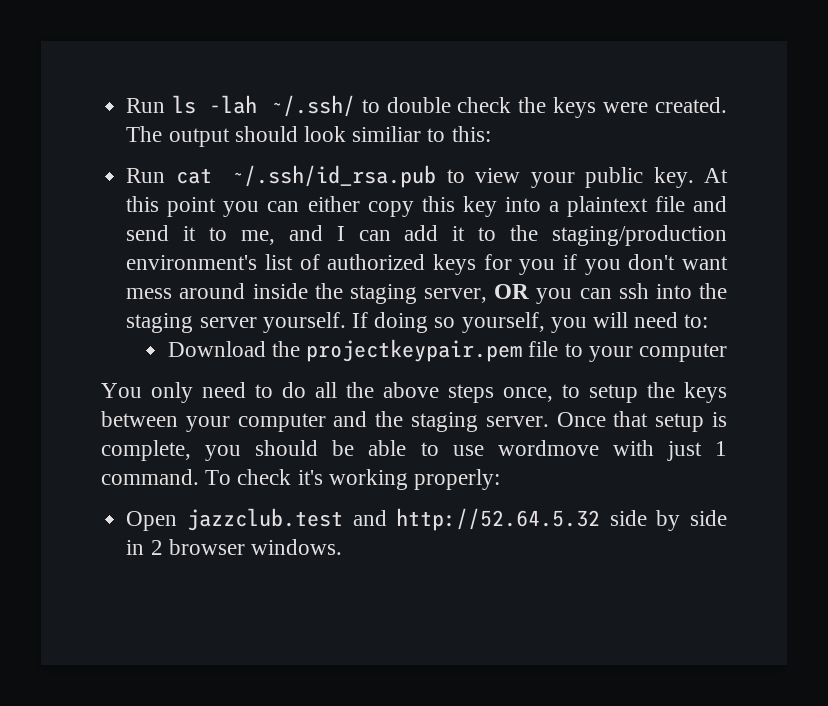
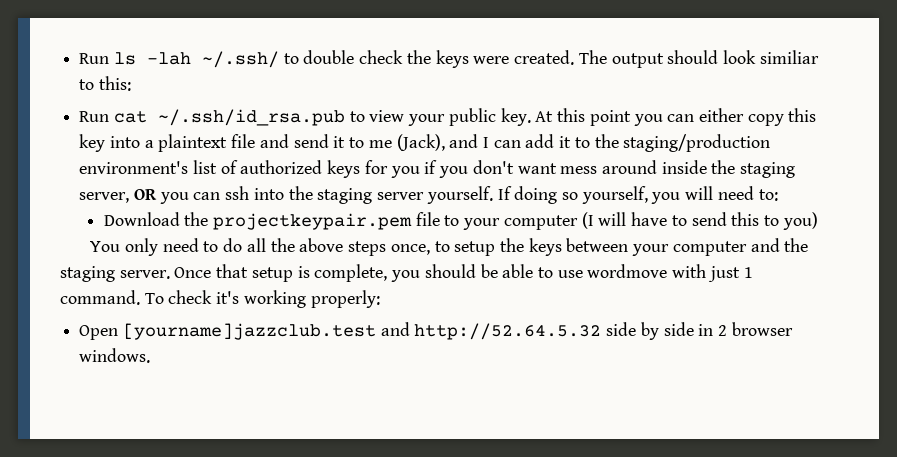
[240,230,275,245] me, -> [368,134,445,151] me (Jack),
(727, 352) none -> [581,212,818,230] (I will have to send this to you)
[186,508,343,531] jazzclub.test -> [122,323,376,340] [yourname]jazzclub.test

